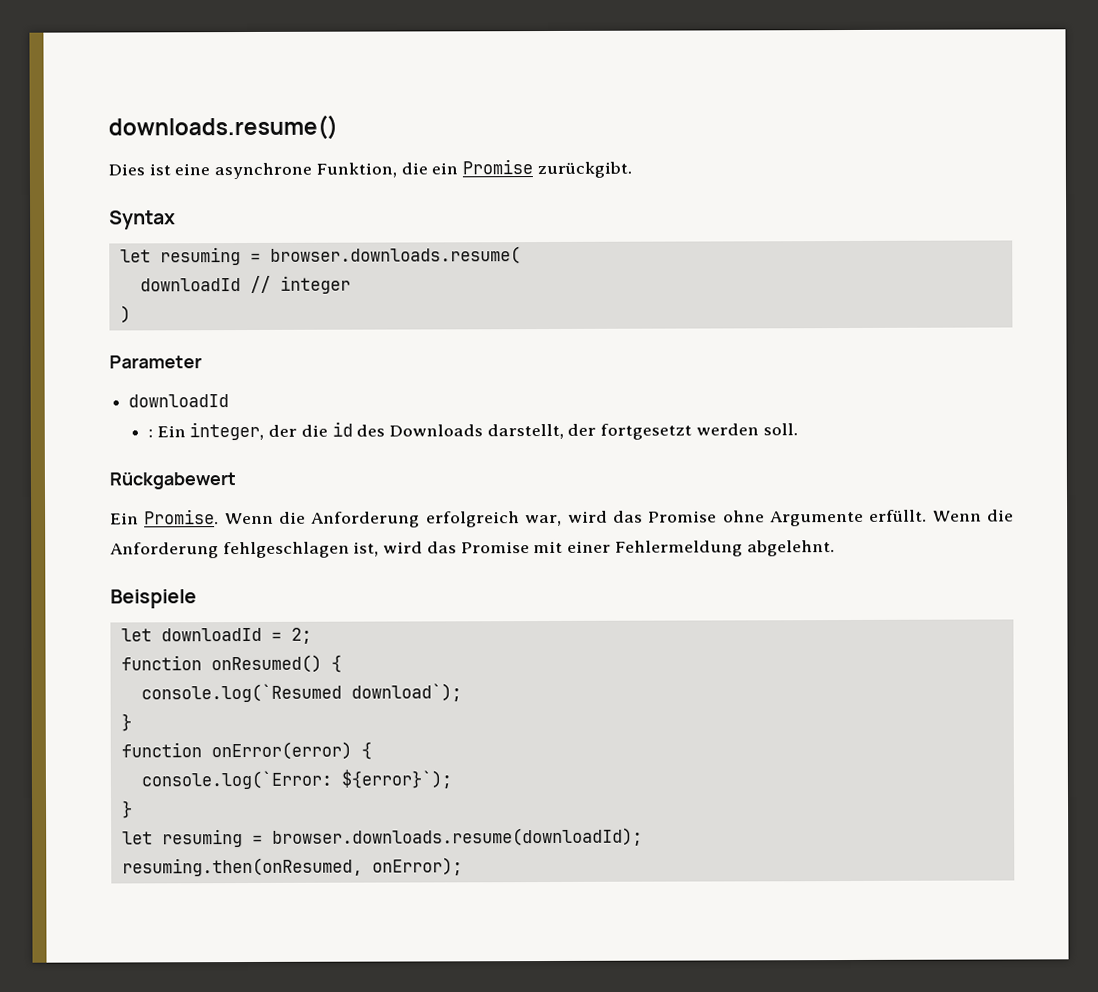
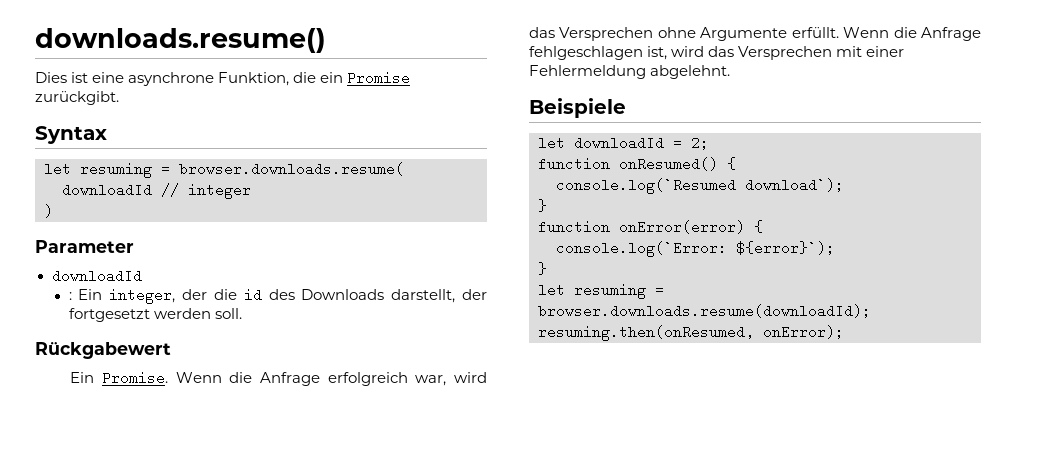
[311,511,421,528] Anforderung -> [260,372,321,386] Anfrage
[648,510,718,523] Promise -> [559,27,654,41] Versprechen
[110,542,219,559] Anforderung -> [921,27,982,41] Anfrage
[460,541,530,554] Promise -> [738,46,833,60] Versprechen

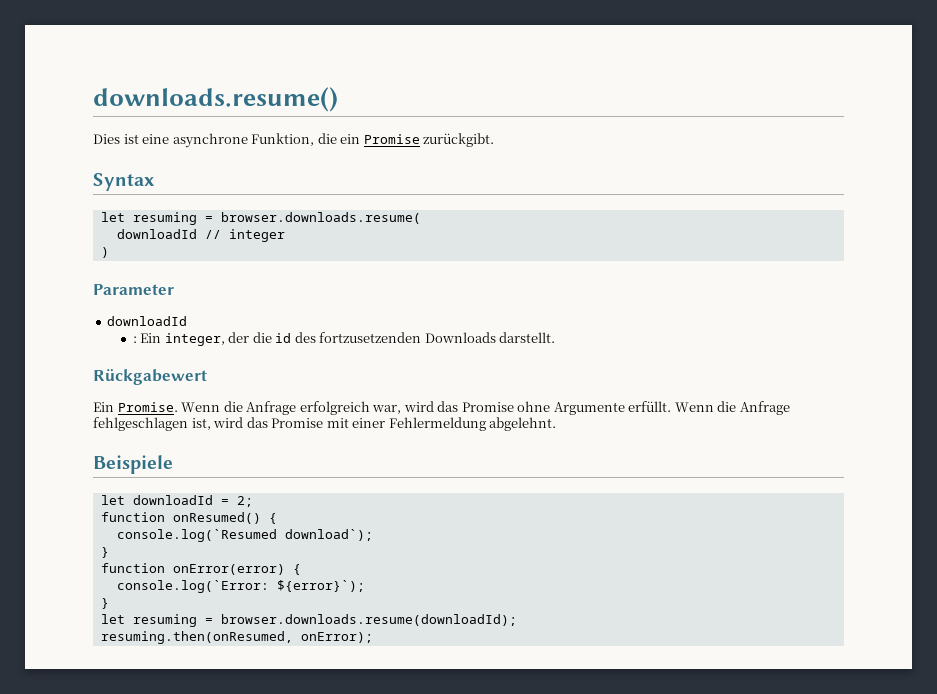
[301,289,488,303] [68,308,242,322] Downloads darstellt, der fortgesetzt werden soll. -> [319,332,556,343] fortzusetzenden Downloads darstellt.
[559,27,654,41] Versprechen -> [461,402,514,412] Promise
[738,46,833,60] Versprechen -> [271,418,324,428] Promise

